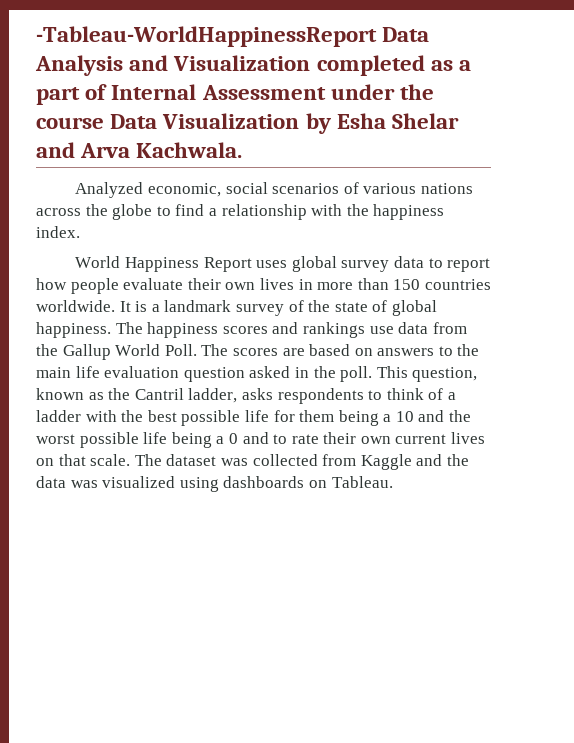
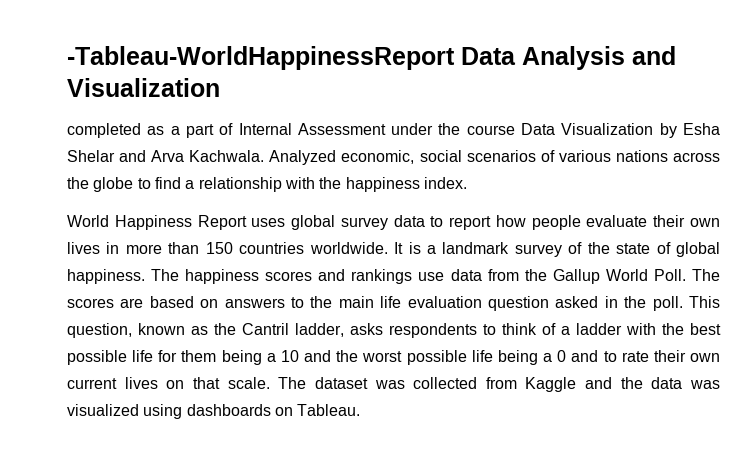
(311, 63) none -> (220, 87) //
(243, 150) // -> (265, 156) none

